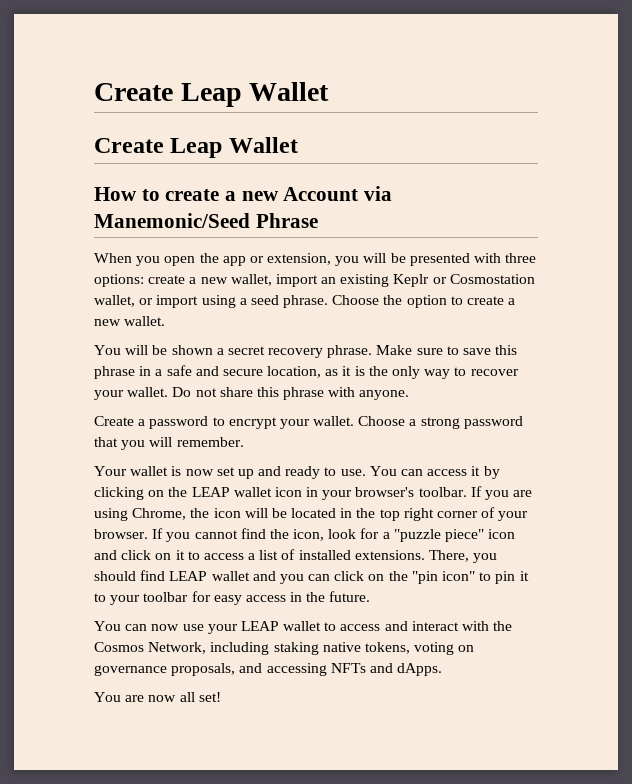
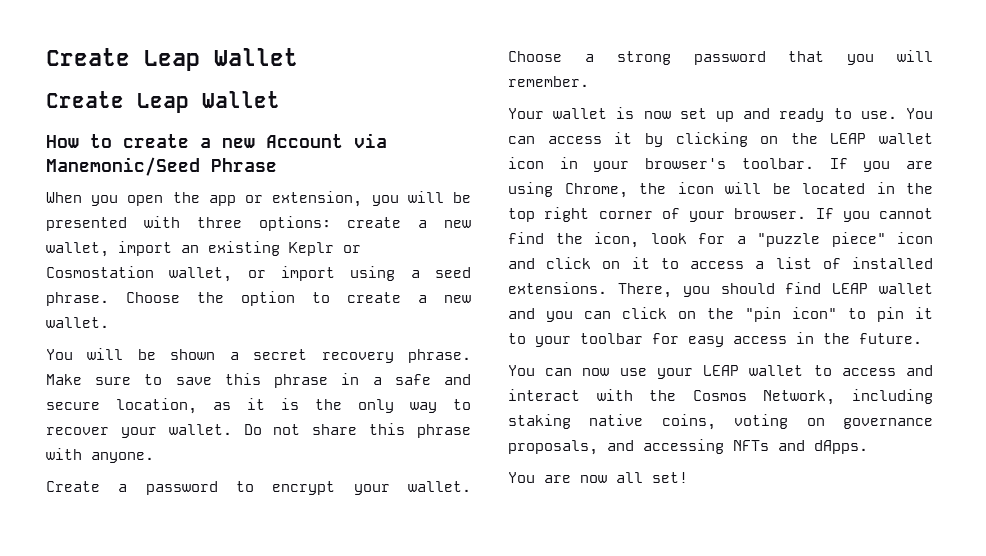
[364,642,410,654] tokens, -> [661,414,716,430] coins,

